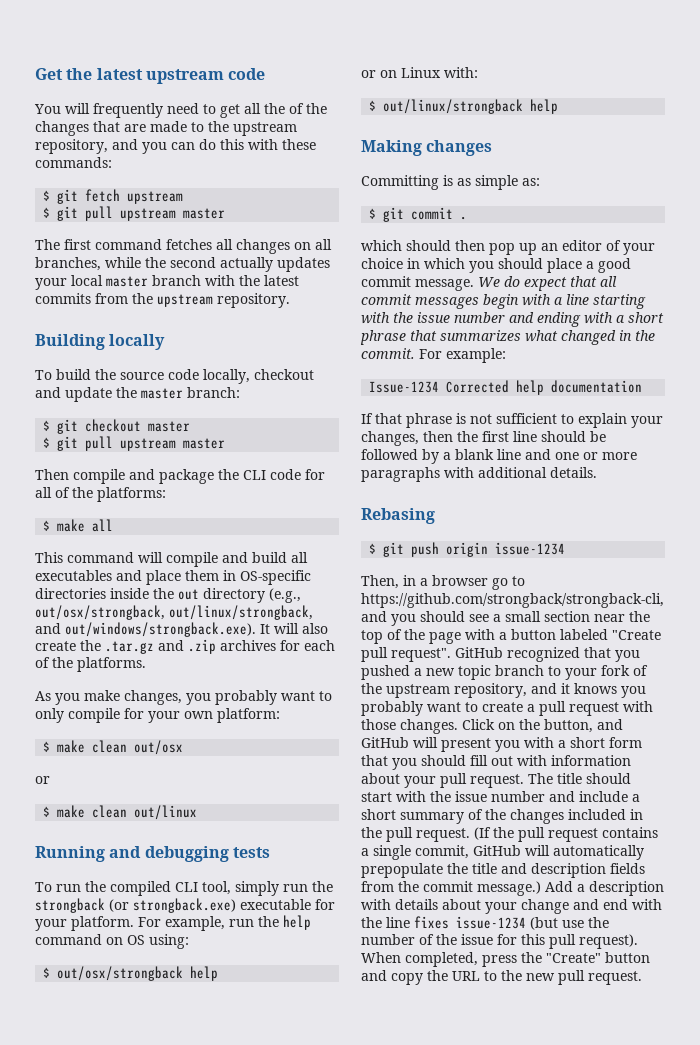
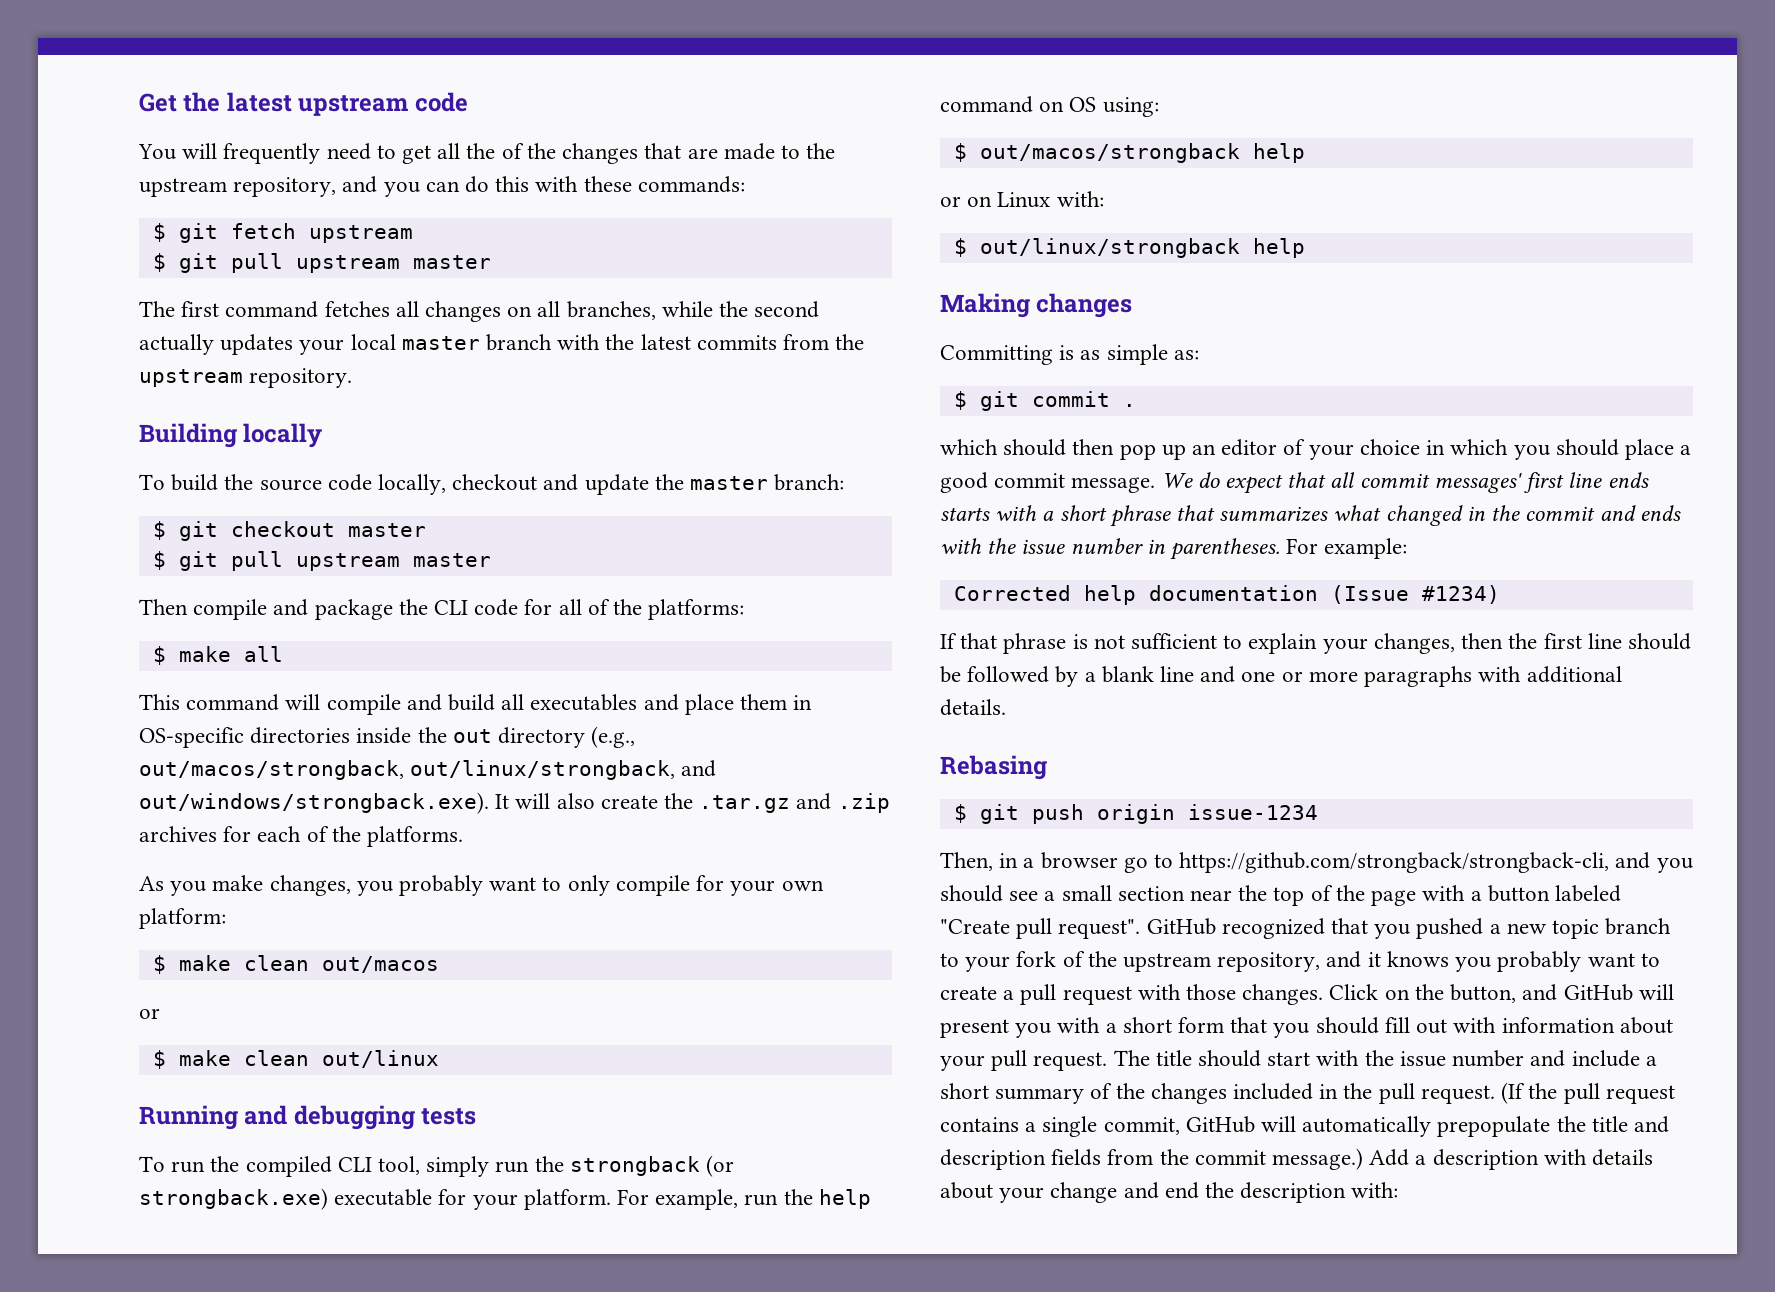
[35,605,165,620] out/osx/strongback, -> [139,760,404,780] out/macos/strongback,
[134,740,184,755] out/osx -> [321,956,439,973] out/macos
[57,966,184,981] out/osx/strongback -> [979,143,1240,163] out/macos/strongback
[415,294,646,309] [361,312,581,327] messages begin with a line starting with the issue number and ending -> [1433,472,1649,493] [940,507,990,521] messages' first line ends starts
[361,348,415,359] commit. -> [1525,505,1681,521] [940,538,1281,560] commit and ends with the issue number in parentheses.
[369,381,440,393] Issue-1234 -> (1408, 548) none
(643, 386) none -> [1330,585,1500,604] (Issue #1234)
[632,899,662,910] [361,916,609,930] [361,934,638,949] [361,952,650,967] [361,970,642,985] with the line fixes issue-1234 (but use the number of the issue for this pull request). When completed, press the "Create" button and copy the URL to the new pull request. -> [1205,1182,1399,1203] the description with:

